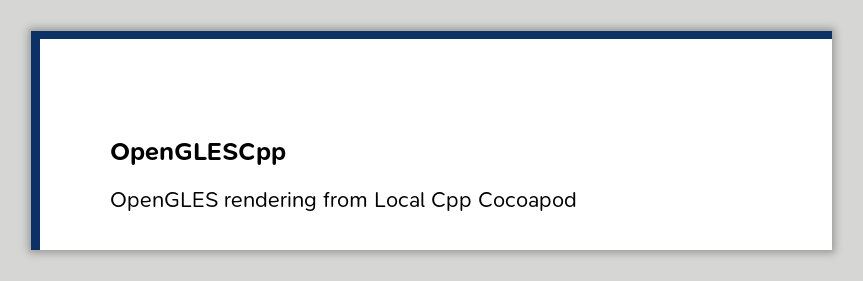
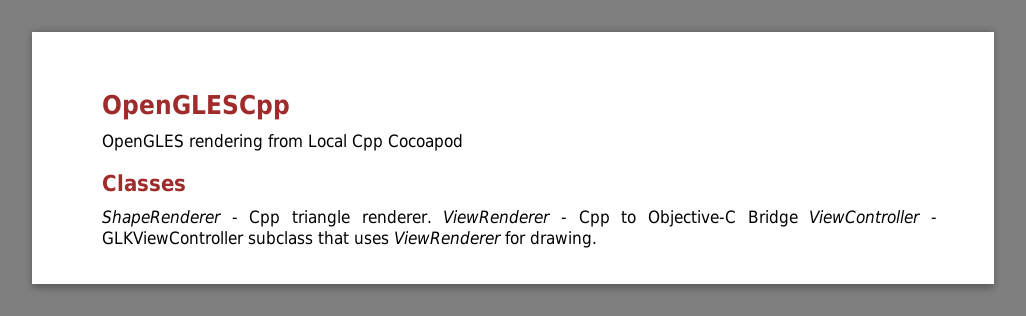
(577, 201) none -> [102,174,186,192] [102,210,937,227] [102,231,597,248] // Classes // ShapeRenderer - Cpp triangle renderer. ViewRenderer - Cpp to Objective-C Bridge ViewController - GLKViewController subclass that uses ViewRenderer for drawing.

